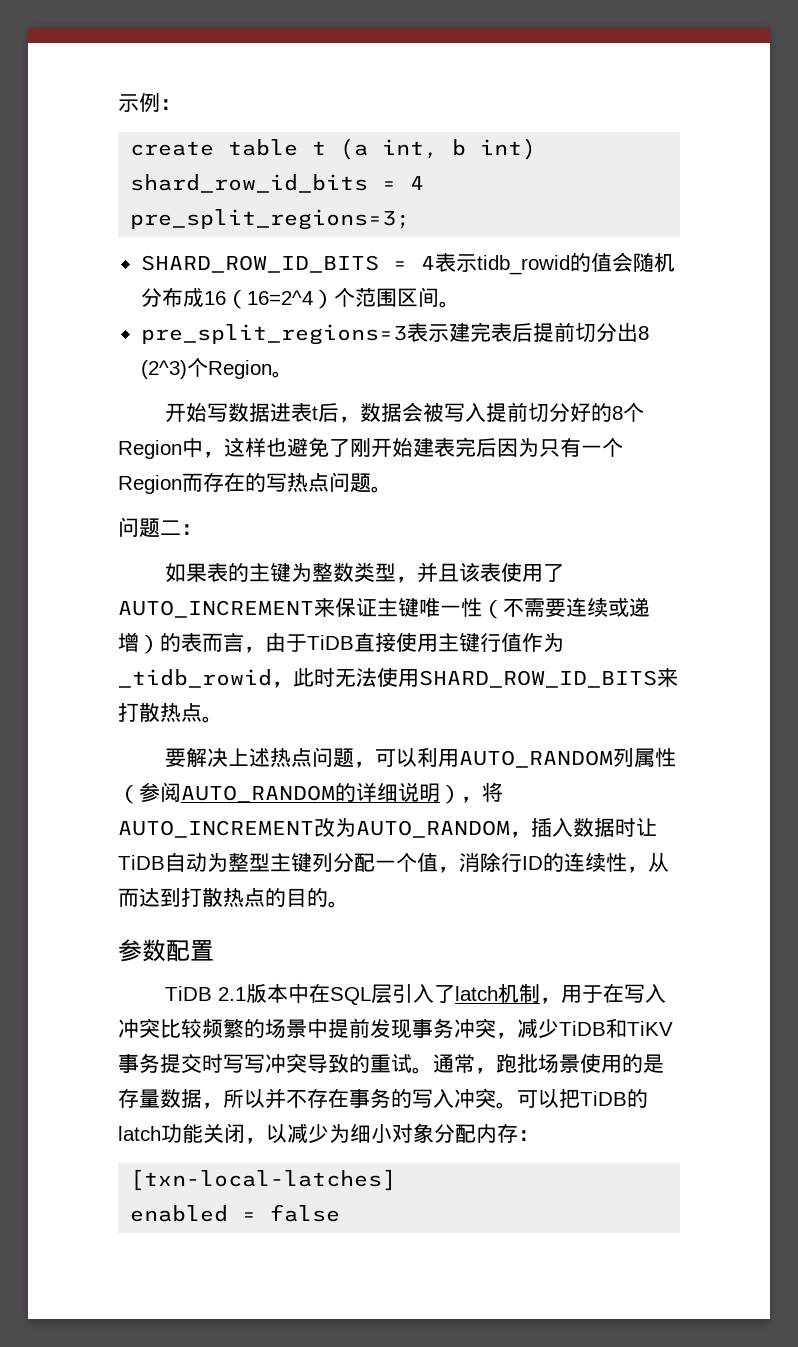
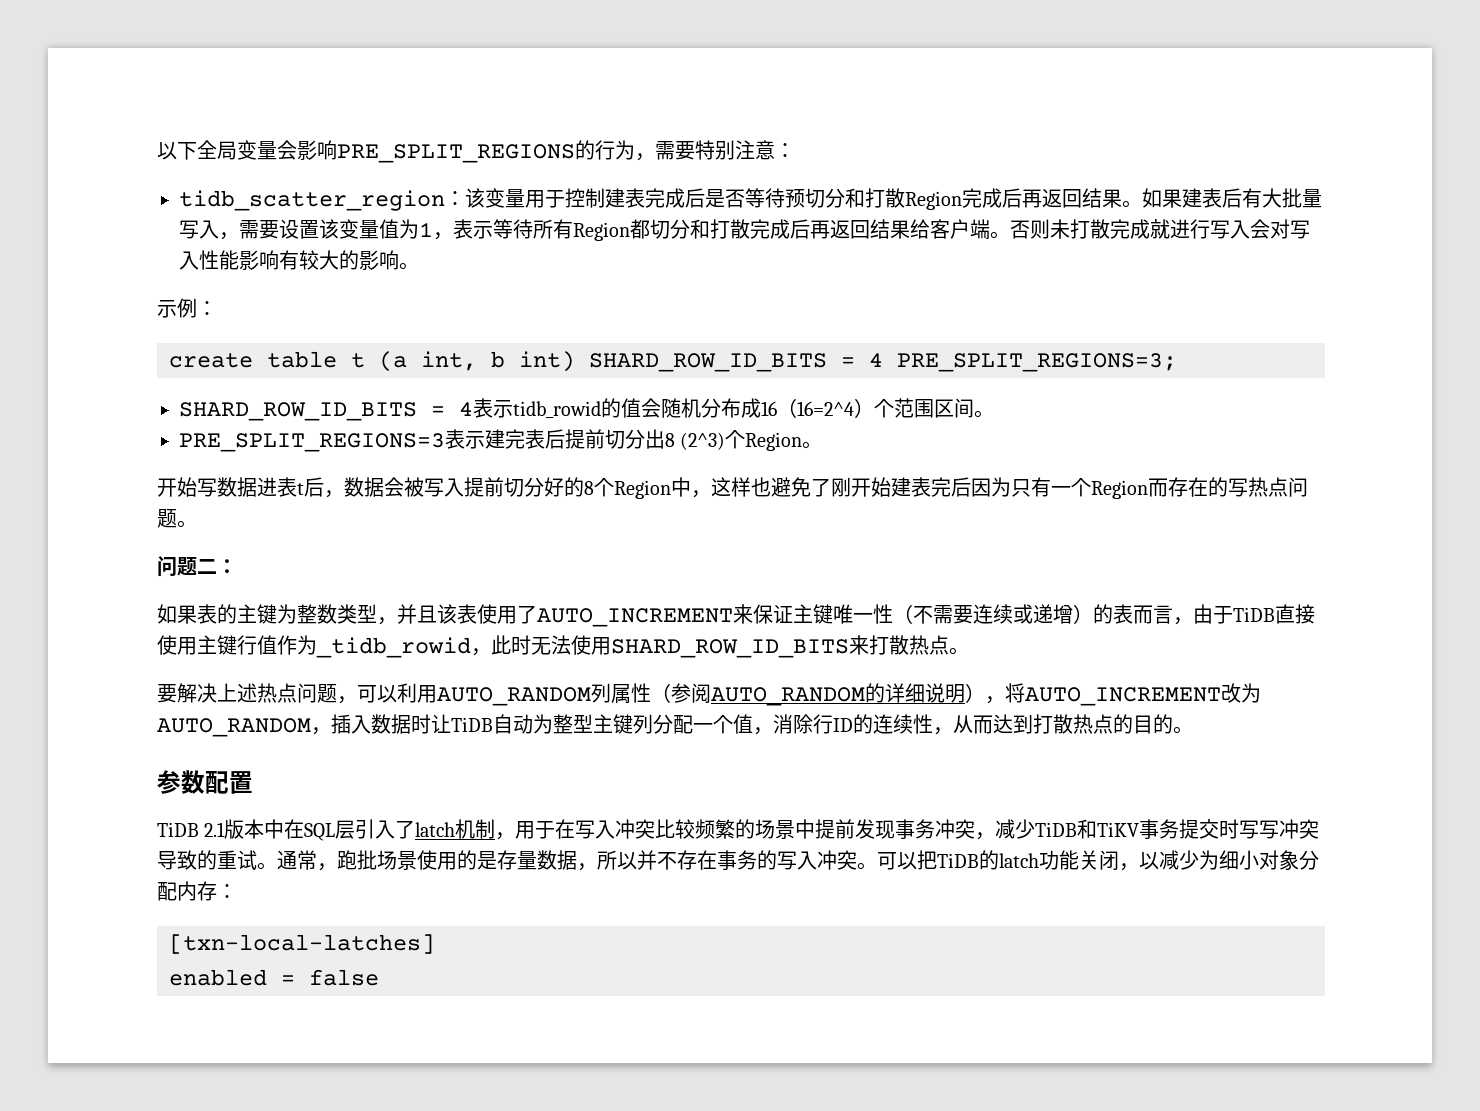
(118, 103) none -> [157,140,795,163] [179,188,1322,211] [179,219,1310,241] [179,250,419,270] 以下全局变量会影响PRE_SPLIT_REGIONS的行为，需要特别注意： // tidb_scatter_region：该变量用于控制建表完成后是否等待预切分和打散Region完成后再返回结果。如果建表后有大批量写入，需要设置该变量值为1，表示等待所有Region都切分和打散完成后再返回结果给客户端。否则未打散完成就进行写入会对写入性能影响有较大的影响。 //
[130,174,425,193] [130,209,411,230] shard_row_id_bits = 4 pre_split_regions=3; -> [589,353,1177,372] SHARD_ROW_ID_BITS = 4 PRE_SPLIT_REGIONS=3;
[140,324,407,345] pre_split_regions=3 -> [179,433,445,452] PRE_SPLIT_REGIONS=3

